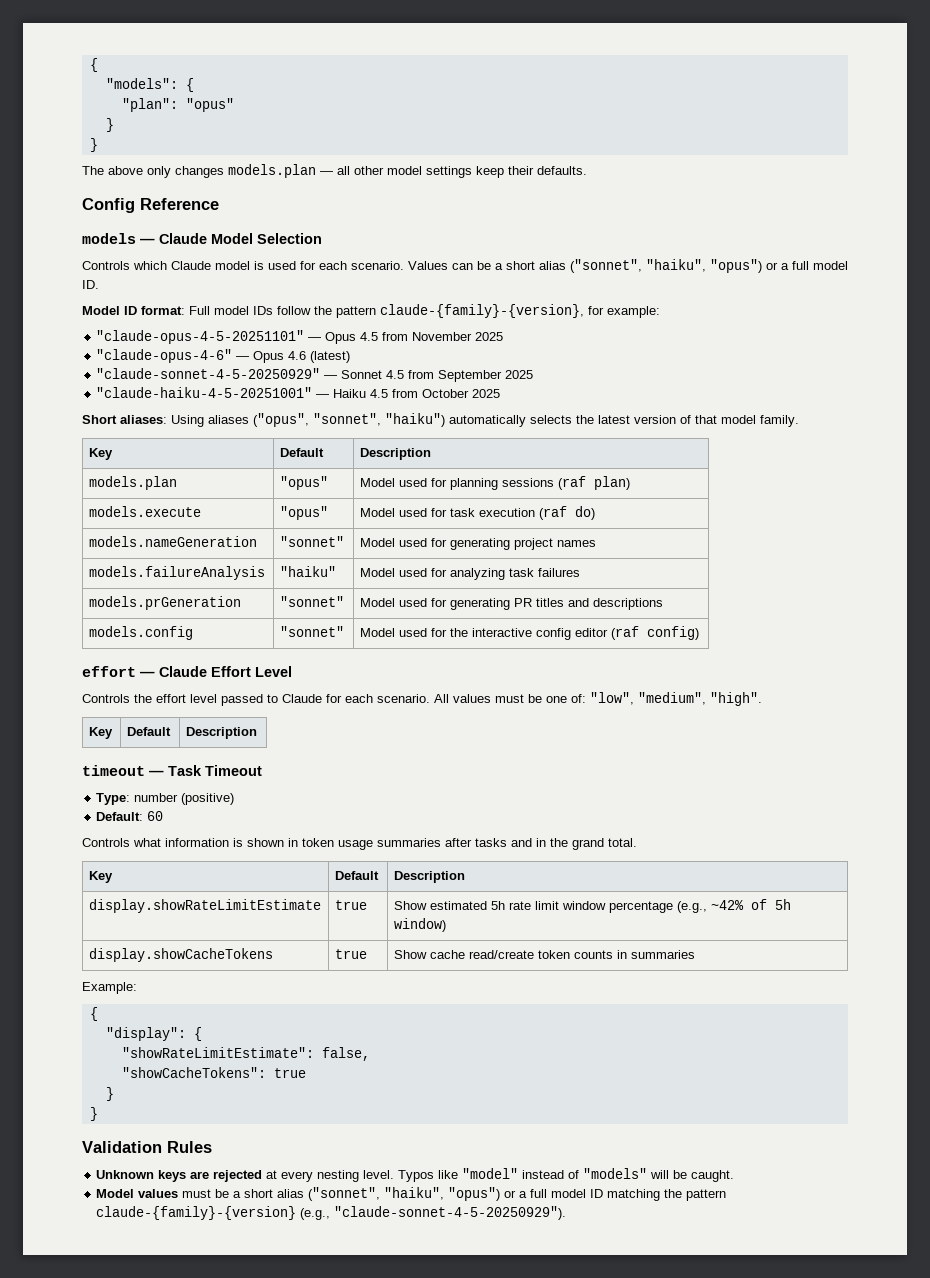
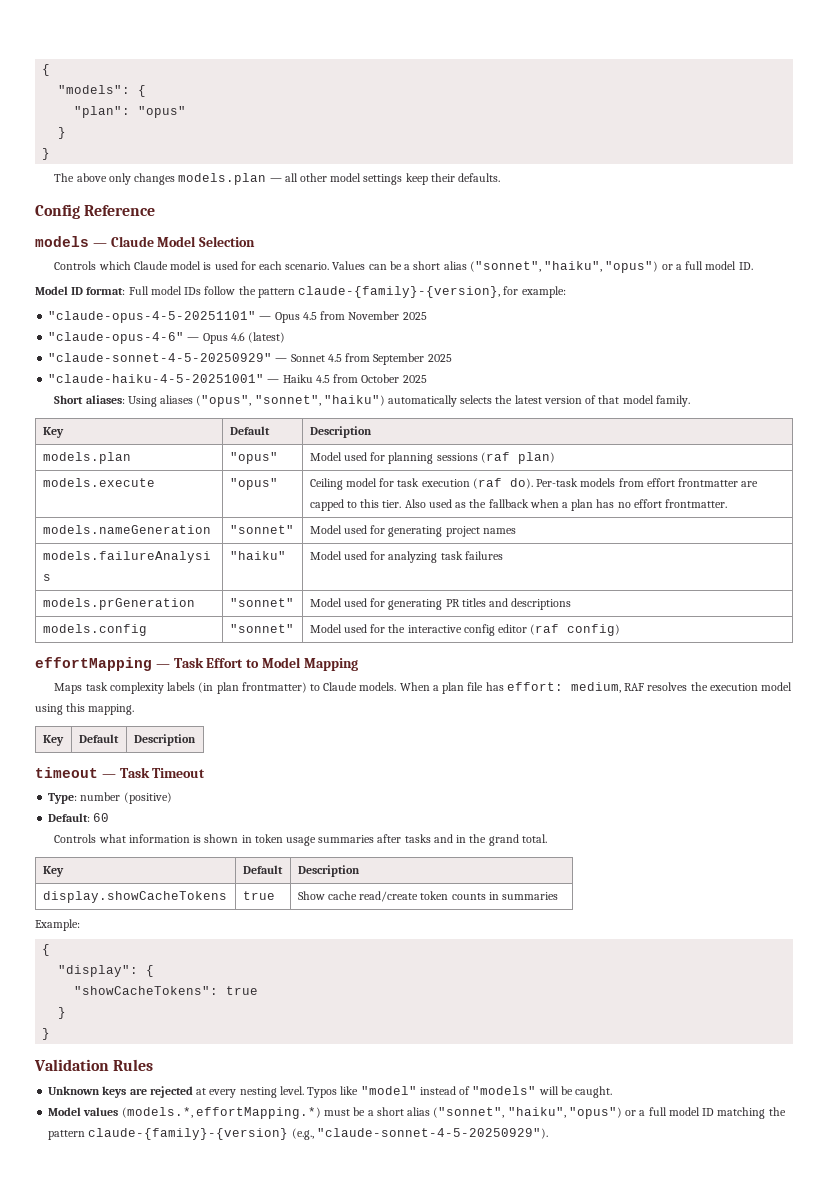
[360,508,428,517] Model used -> [309,478,377,490] Ceiling model
[575,506,596,520] do) -> [509,478,759,489] [309,499,728,511] do). Per-task models from effort frontmatter are capped to this tier. Also used as the fallback when a plan has no effort frontmatter.
[82,666,292,677] [82,692,762,706] effort — Claude Effort Level // Controls the effort level passed to Claude for each scenario. All values must be one of: "low", "medium", "high". -> [35,657,358,671] [54,682,793,694] [35,703,135,715] effortMapping — Task Effort to Model Mapping // Maps task complexity labels (in plan frontmatter) to Claude models. When a plan file has effort: medium, RAF resolves the execution model using this mapping.
[89,899,322,913] [335,900,368,910] [394,899,792,913] [394,918,447,932] // display.showRateLimitEstimate | true | Show estimated 5h rate limit window percentage (e.g., ~42% of 5h window) -> (360, 871) none
[121,1047,370,1061] // "showRateLimitEstimate": false, -> (155, 971) none
(179, 1193) none -> [121,1107,321,1119] (models.*, effortMapping.*)

